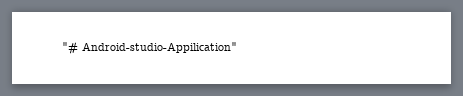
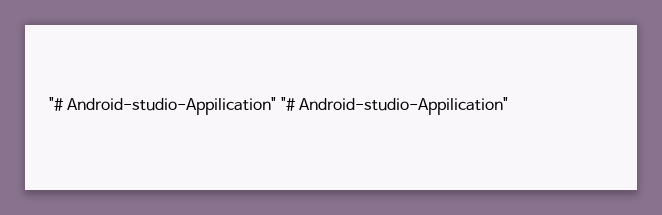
[62,41,237,55] "# Android-studio-Appilication" -> [49,97,508,115] "# Android-studio-Appilication" "# Android-studio-Appilication"

